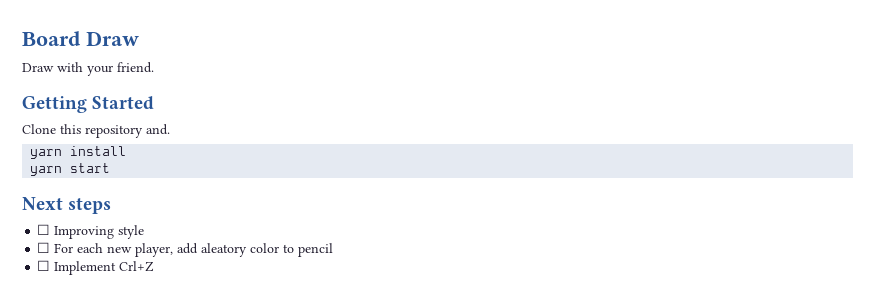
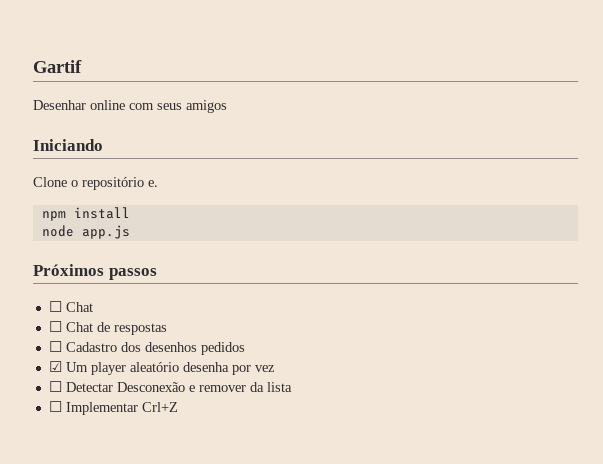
[22,31,139,46] [22,62,154,76] [22,96,155,113] [22,124,170,138] [30,146,127,159] [30,163,111,176] [22,197,112,214] [37,224,145,239] [37,242,334,257] [37,260,117,275] Board Draw // Draw with your friend. // Getting Started // Clone this repository and. // yarn install // yarn start // Next steps // ☐ Improving style // ☐ For each new player, add aleatory color to pencil // ☐ Implement -> [33,60,82,73] [33,100,227,113] [33,139,103,151] [33,177,158,190] [41,207,130,221] [41,225,130,239] [33,264,157,280] [48,301,93,312] [48,321,167,335] [48,341,245,355] [48,361,275,375] [48,381,292,392] [48,401,138,415] Gartif // Desenhar online com seus amigos // Iniciando // Clone o repositório e. // npm install // node app.js // Próximos passos // ☐ Chat // ☐ Chat de respostas // ☐ Cadastro dos desenhos pedidos // ☑ Um player aleatório desenha por vez // ☐ Detectar Desconexão e remover da lista // ☐ Implementar

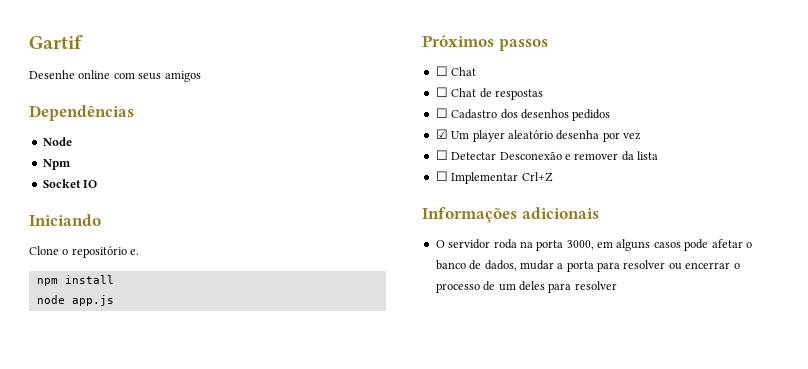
[33,100,86,110] Desenhar -> [29,70,75,79] Desenhe
(227, 106) none -> [29,105,134,121] [42,137,72,146] [42,159,71,170] [42,179,98,188] // Dependências // Node // Npm // Socket IO
(178, 407) none -> [422,207,599,223] [435,239,752,251] [435,260,740,272] [435,281,617,293] // Informações adicionais // O servidor roda na porta 3000, em alguns casos pode afetar o banco de dados, mudar a porta para resolver ou encerrar o processo de um deles para resolver

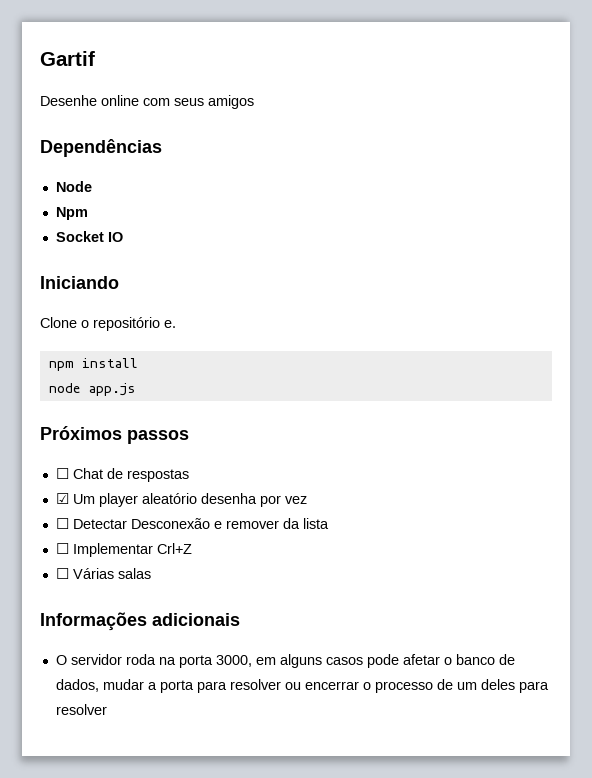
[435,87,477,97] // ☐ Chat -> (103, 473) none
[435,108,611,121] // ☐ Cadastro dos desenhos pedidos -> (189, 475) none
(553, 177) none -> [55,568,151,579] // ☐ Várias salas

